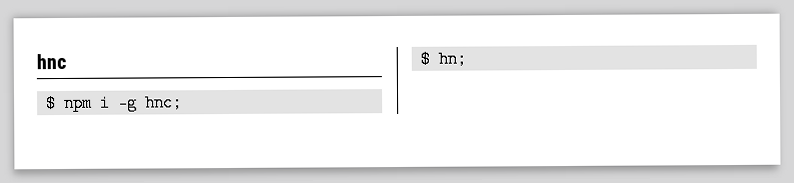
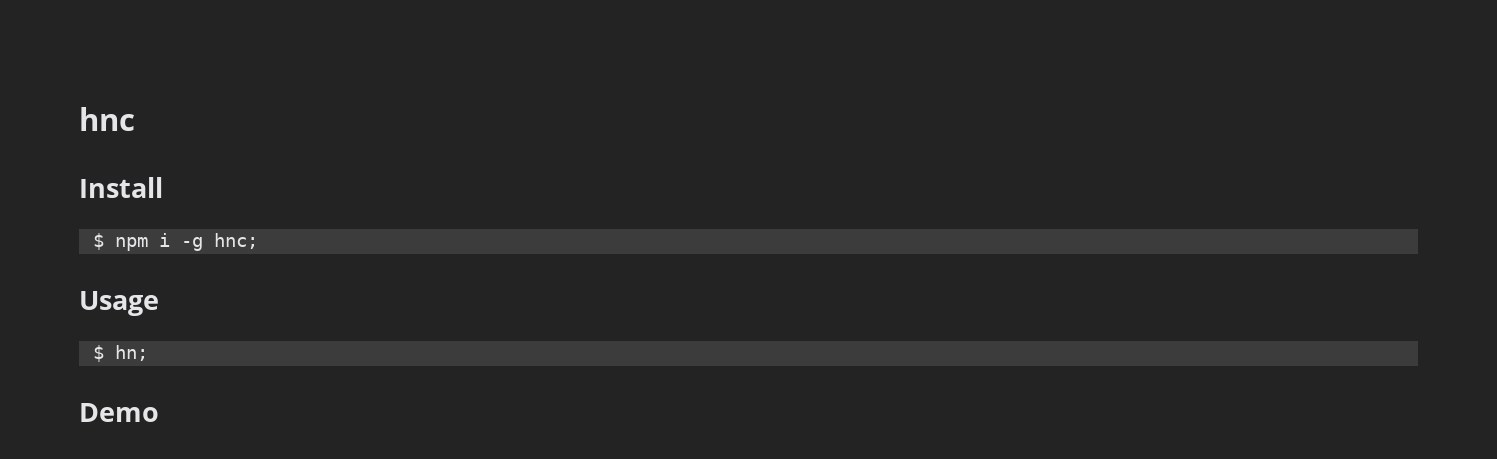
(67, 61) none -> [79,177,163,198] // Install
(183, 103) none -> [79,291,159,316] // Usage
(467, 59) none -> [79,403,159,422] // Demo

